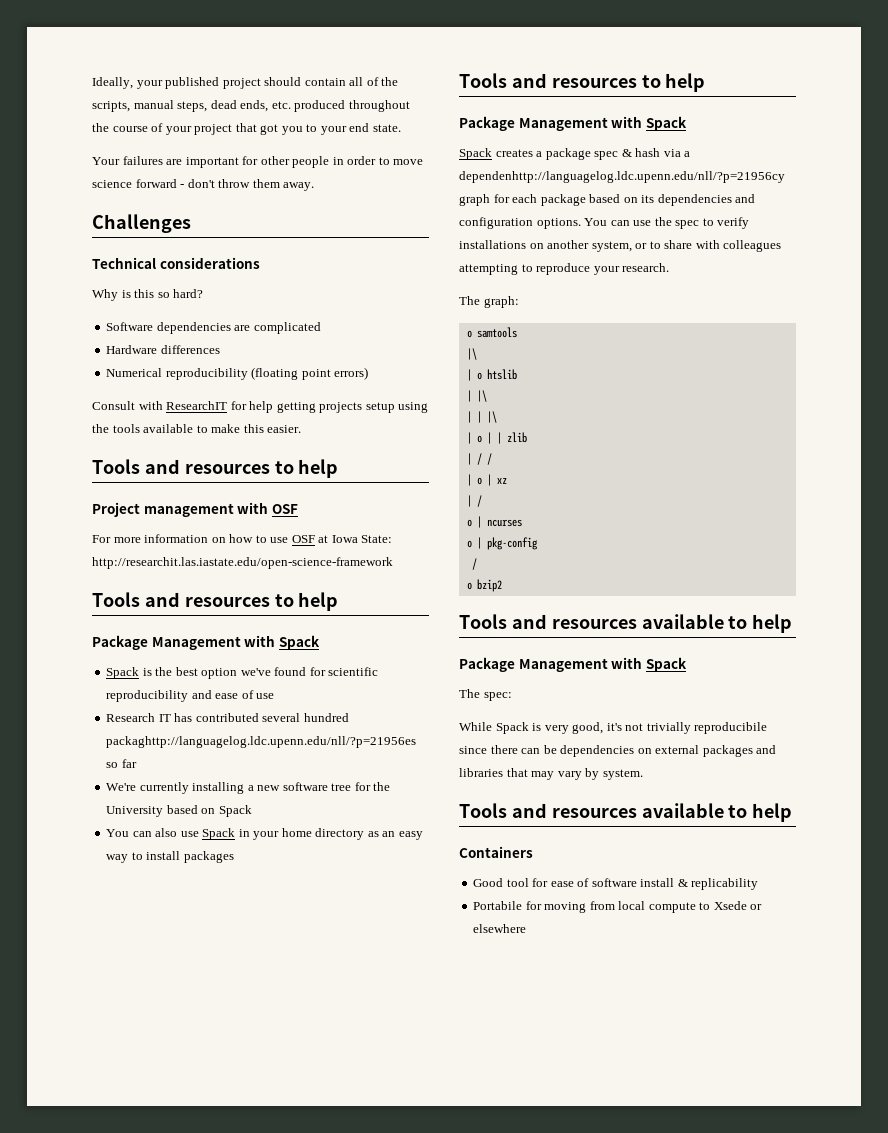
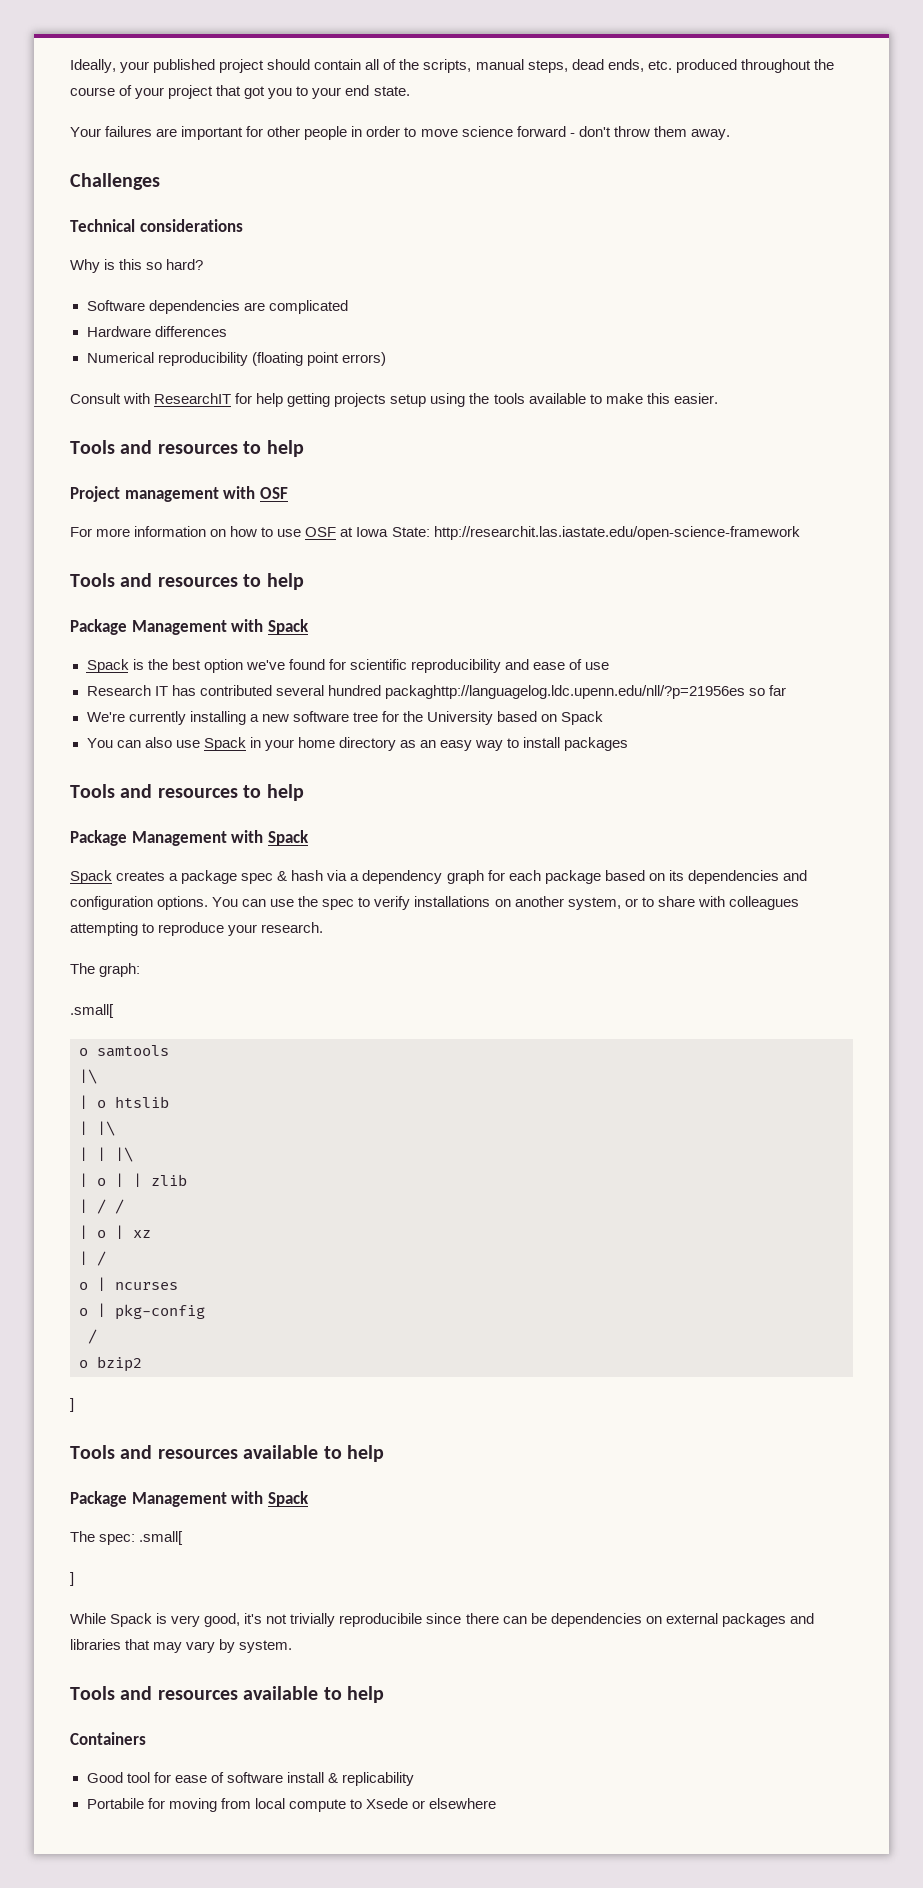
[459,171,785,183] dependenhttp://languagelog.ldc.upenn.edu/nll/?p=21956cy -> [362,870,443,884] dependency
(519, 302) none -> [70,1004,114,1018] // .small[
(502, 585) none -> [70,1398,74,1412] // ]
(512, 696) none -> [139,1531,184,1545] [70,1572,74,1586] .small[ // ]

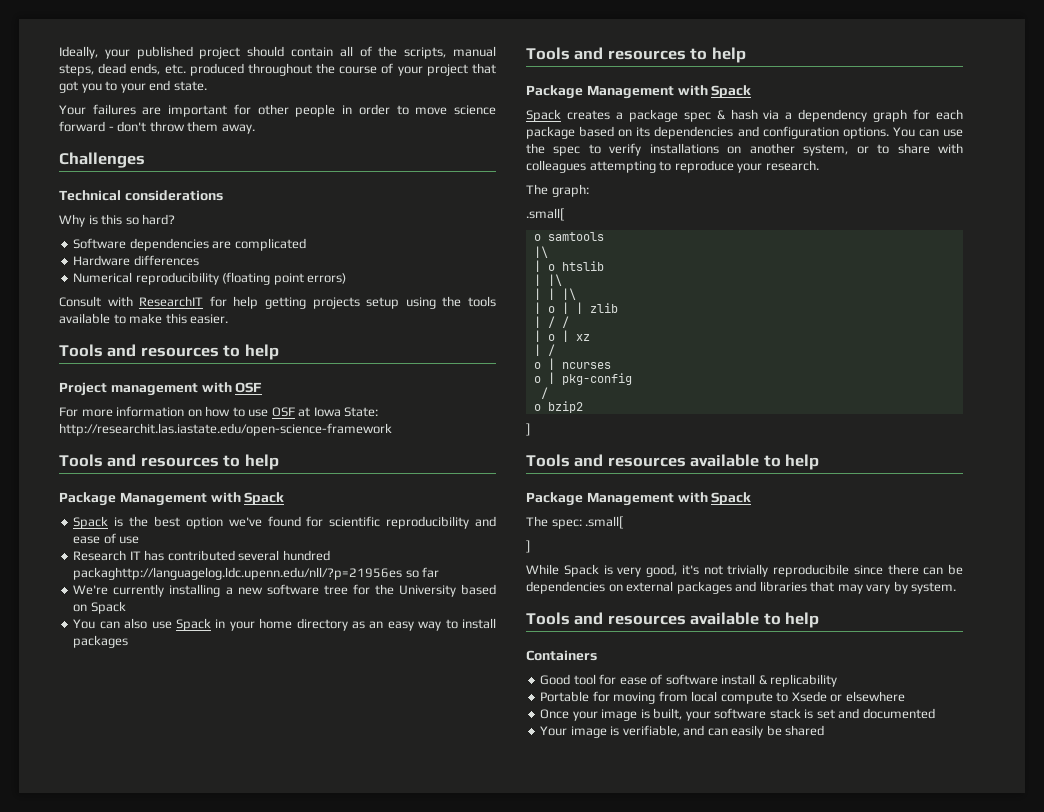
[86,1798,144,1809] Portabile -> [540,691,590,702] Portable
(496, 1803) none -> [540,708,935,721] [540,725,825,738] // Once your image is built, your software stack is set and documented // Your image is verifiable, and can easily be shared

